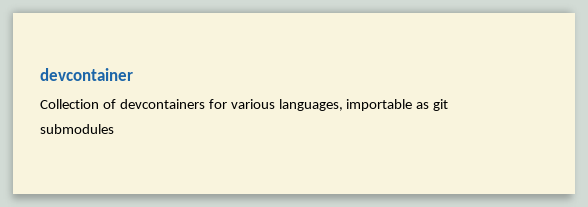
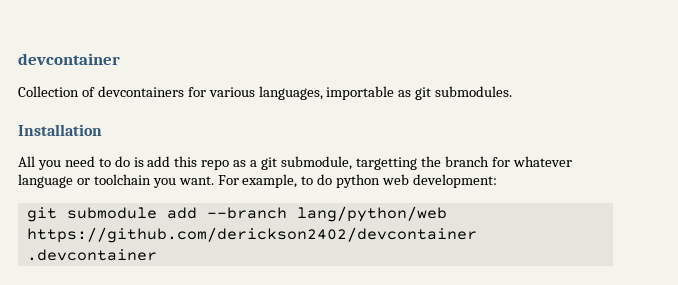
[40,124,114,134] submodules -> [435,86,513,97] [18,124,102,136] [18,156,572,170] [18,174,498,188] [26,206,447,222] [26,227,477,243] [26,249,157,261] submodules. // Installation // All you need to do is add this repo as a git submodule, targetting the branch for whatever language or toolchain you want. For example, to do python web development: // git submodule add --branch lang/python/web https://github.com/derickson2402/devcontainer .devcontainer

